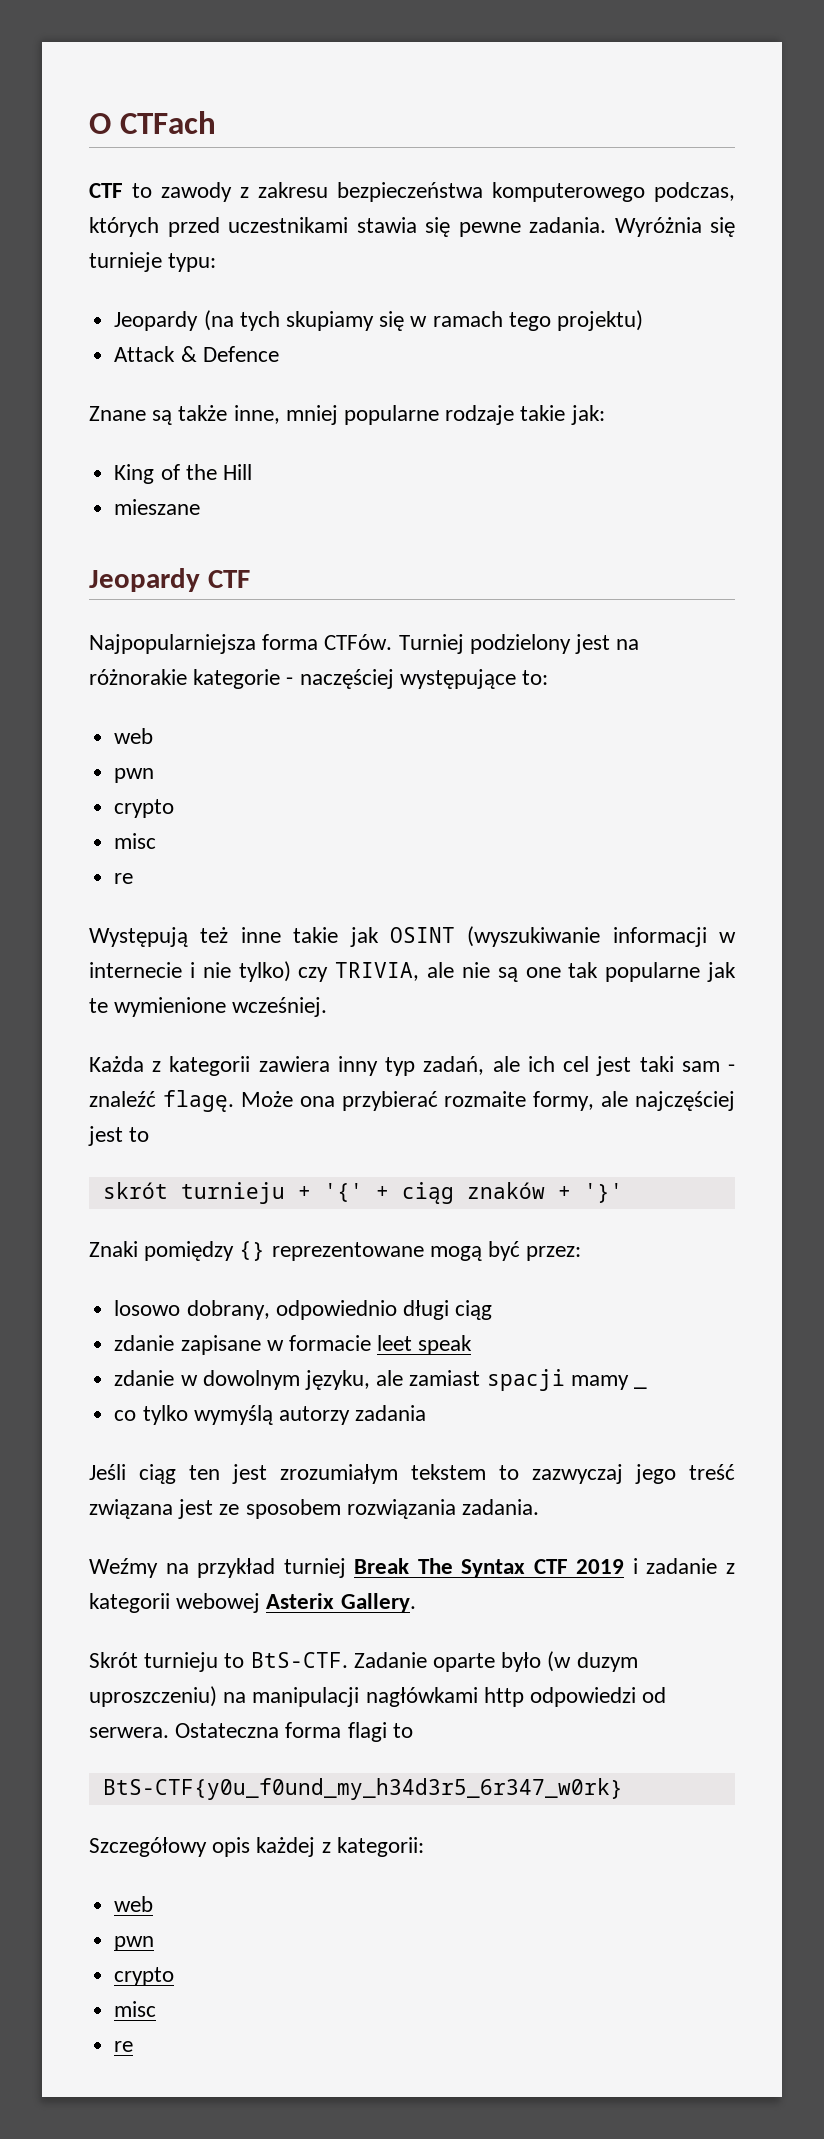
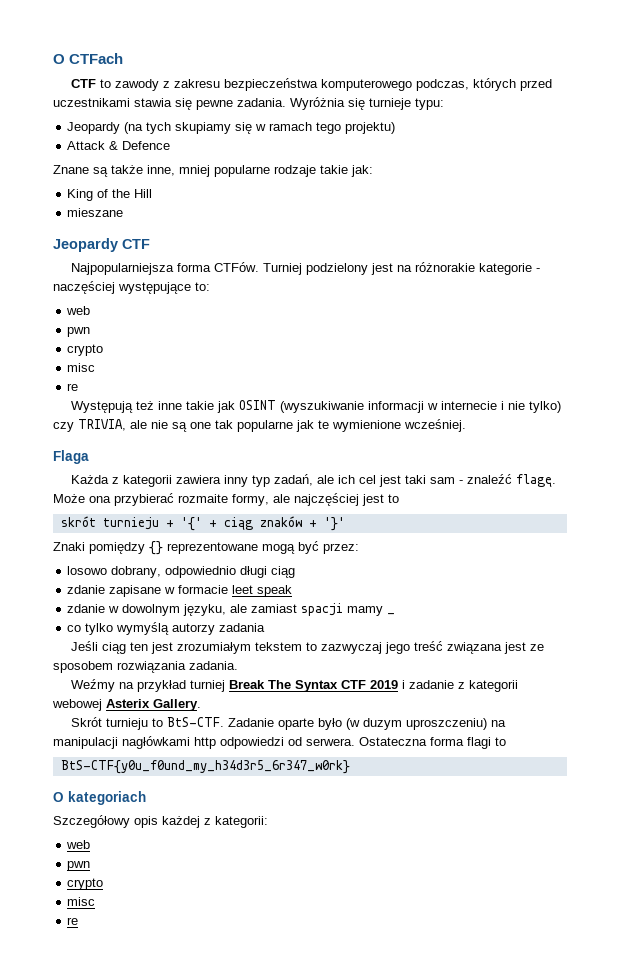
(328, 1007) none -> [53,450,89,464] // Flaga
(623, 1789) none -> [53,791,146,805] // O kategoriach

